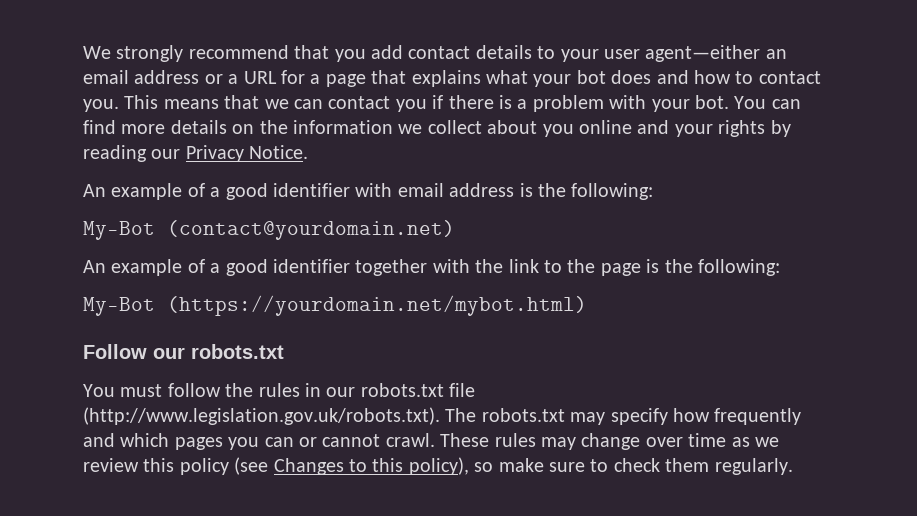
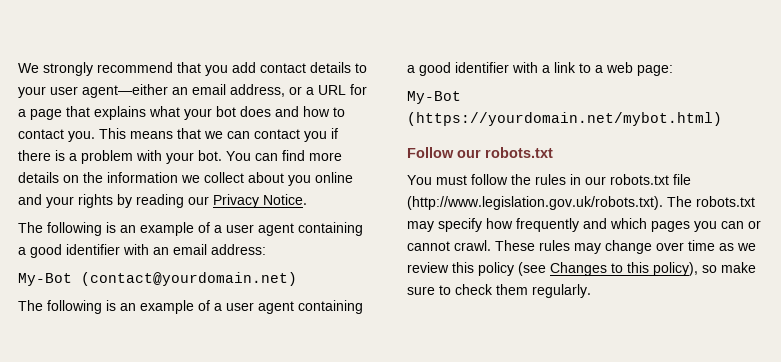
[134,70,200,84] address -> [230,84,285,97] address,
[83,183,654,200] [83,220,455,240] [83,259,780,276] An example of a good identifier with email address is the following: // My-Bot (contact@yourdomain.net) // An example of a good identifier together with the link to the page is the following: -> [18,222,363,236] [18,244,266,258] [18,272,297,286] [18,300,363,314] [407,62,673,76] The following is an example of a user agent containing a good identifier with an email address: // My-Bot (contact@yourdomain.net) // The following is an example of a user agent containing a good identifier with a link to a web page:

